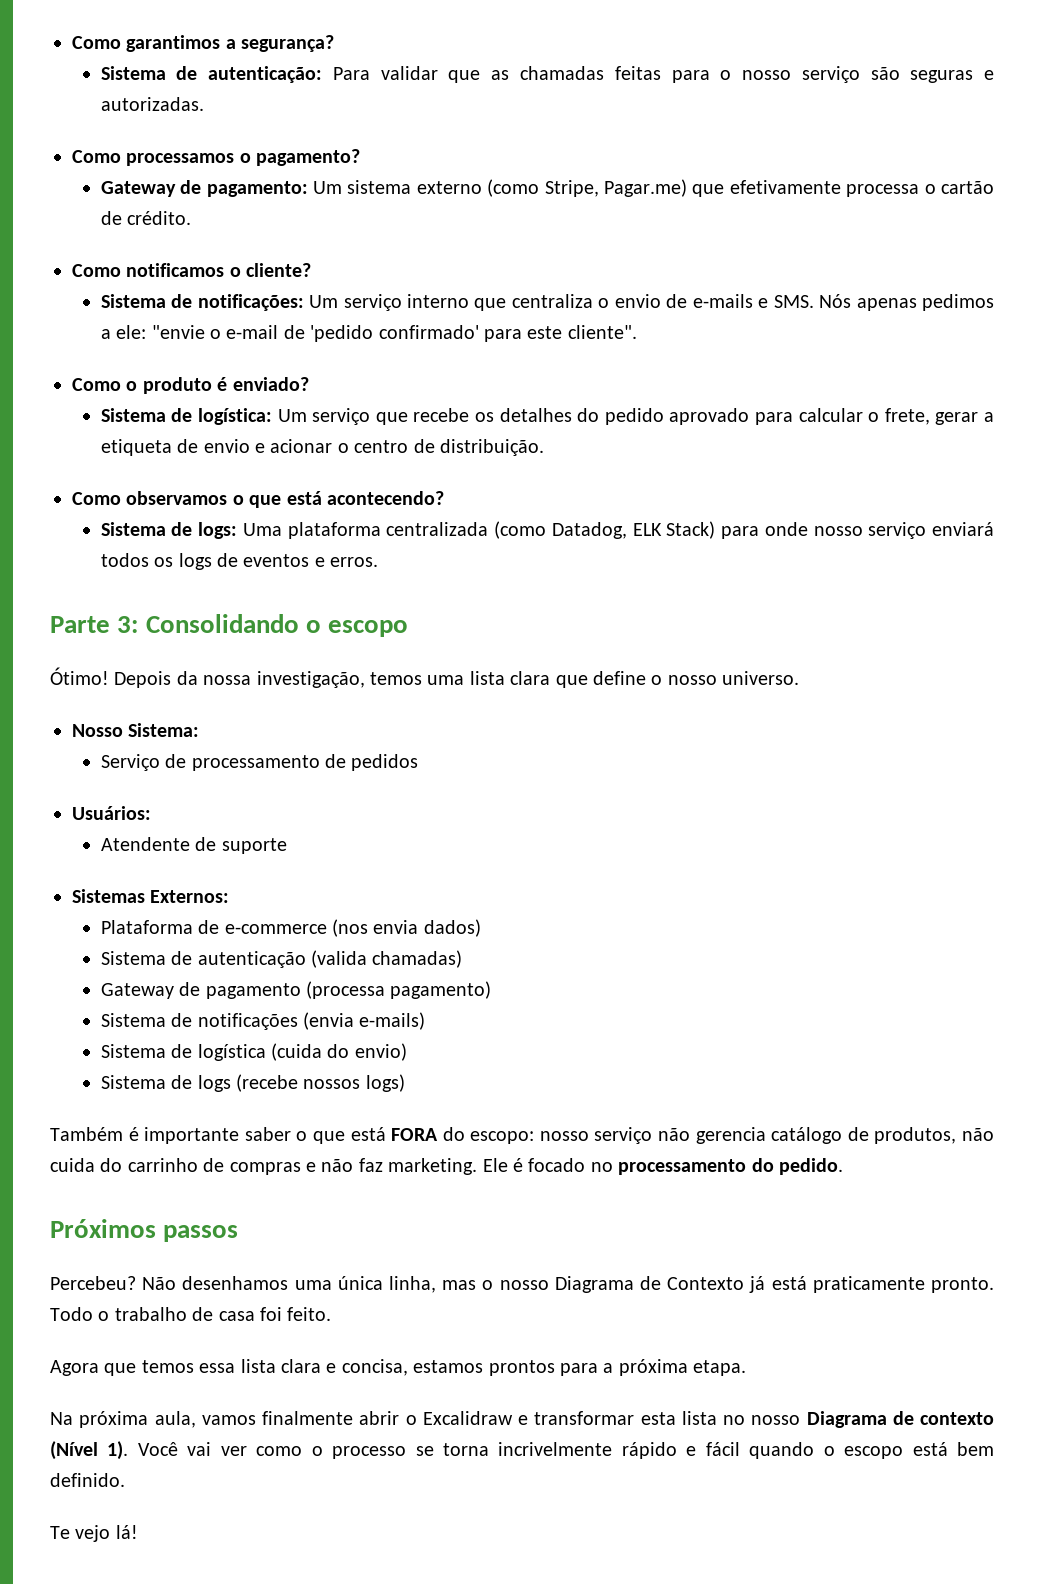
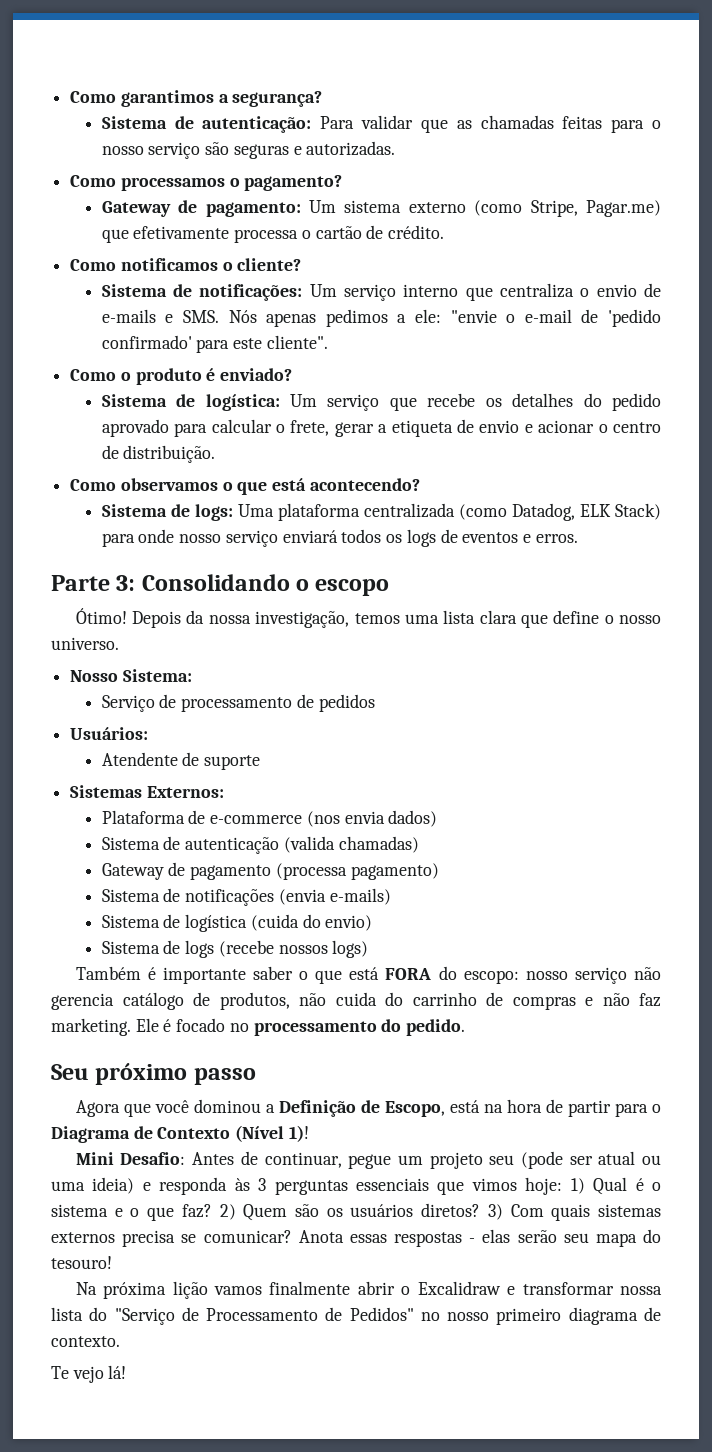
[50,1219,239,1242] [50,1276,995,1293] [50,1307,332,1321] [50,1359,747,1376] Próximos passos // Percebeu? Não desenhamos uma única linha, mas o nosso Diagrama de Contexto já está praticamente pronto. Todo o trabalho de casa foi feito. // Agora que temos essa lista clara e concisa, estamos prontos para a próxima etapa. -> [51,1063,256,1085] [75,1099,661,1117] [51,1125,309,1143] [75,1151,661,1169] [51,1177,662,1195] [51,1203,662,1221] [51,1229,661,1247] [51,1256,112,1269] Seu próximo passo // Agora que você dominou a Definição de Escopo, está na hora de partir para o Diagrama de Contexto (Nível 1)! // Mini Desafio: Antes de continuar, pegue um projeto seu (pode ser atual ou uma ideia) e responda às 3 perguntas essenciais que vimos hoje: 1) Qual é o sistema e o que faz? 2) Quem são os usuários diretos? 3) Com quais sistemas externos precisa se comunicar? Anota essas respostas - elas serão seu mapa do tesouro!
[154,1411,196,1428] aula, -> [172,1281,208,1299] lição
[640,1411,994,1428] [50,1441,995,1460] [50,1473,125,1487] esta lista no nosso Diagrama de contexto (Nível 1). Você vai ver como o processo se torna incrivelmente rápido e fácil quando o escopo está bem definido. -> [620,1286,663,1295] [51,1307,661,1325] [51,1336,120,1347] nossa lista do "Serviço de Processamento de Pedidos" no nosso primeiro diagrama de contexto.

